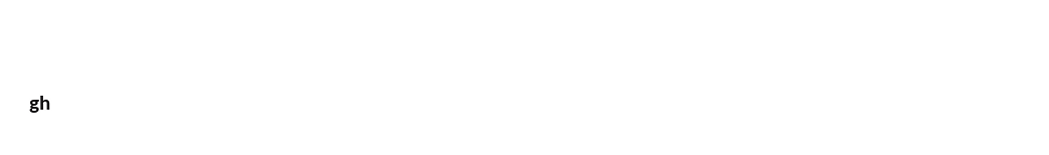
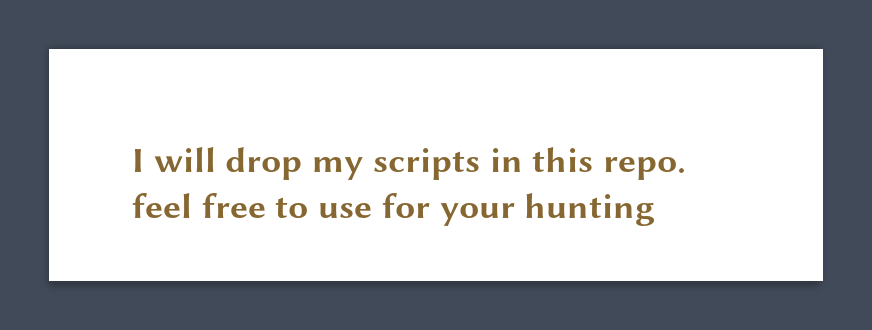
[29,95,51,113] gh -> [132,147,687,180] [132,193,656,226] I will drop my scripts in this repo. feel free to use for your hunting

